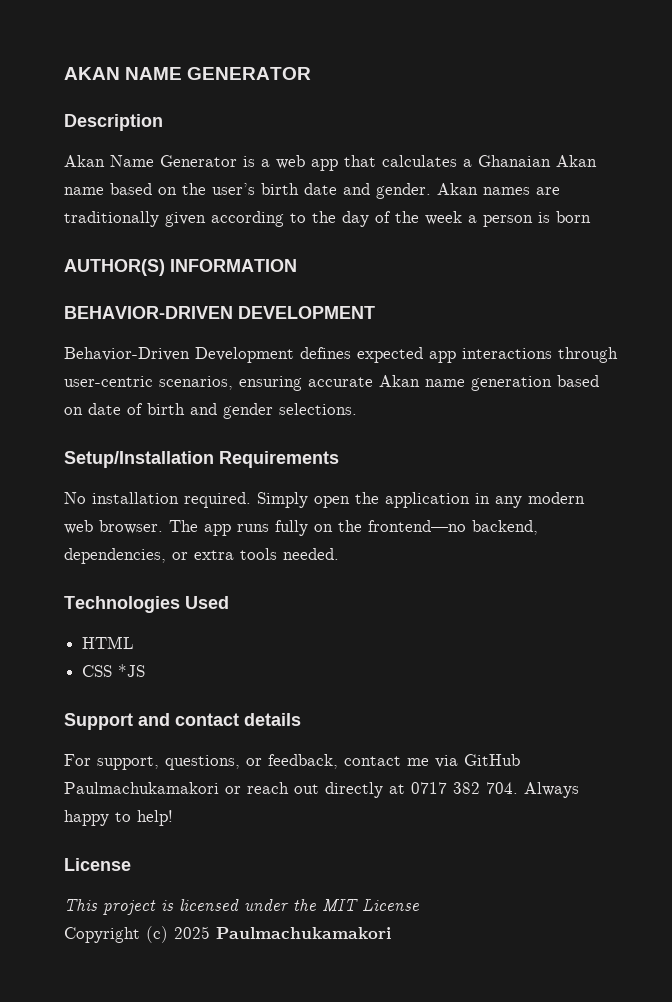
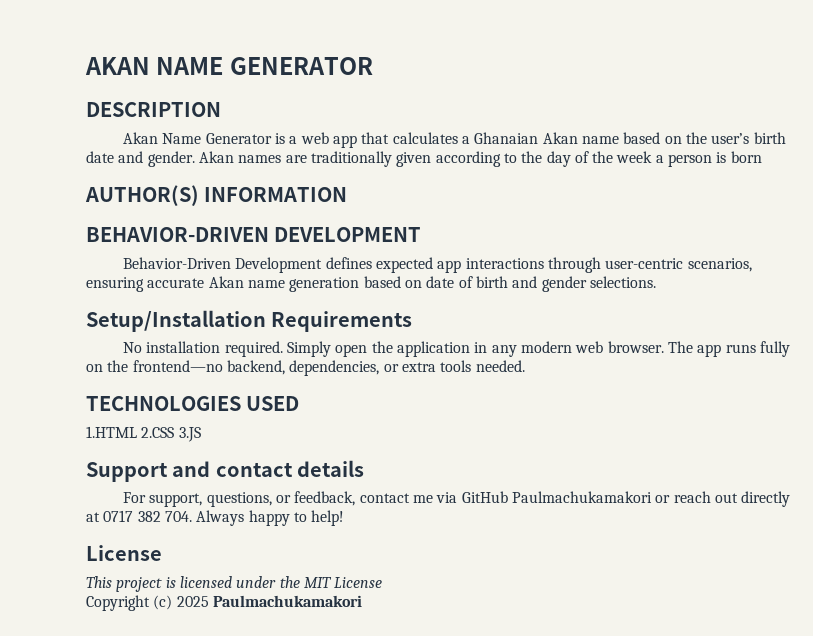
[64,114,163,131] Description -> [86,102,221,117] DESCRIPTION
[64,596,229,613] [82,636,135,649] [82,664,146,677] Technologies Used // HTML // CSS *JS -> [86,396,300,411] [86,426,201,442] TECHNOLOGIES USED // 1.HTML 2.CSS 3.JS

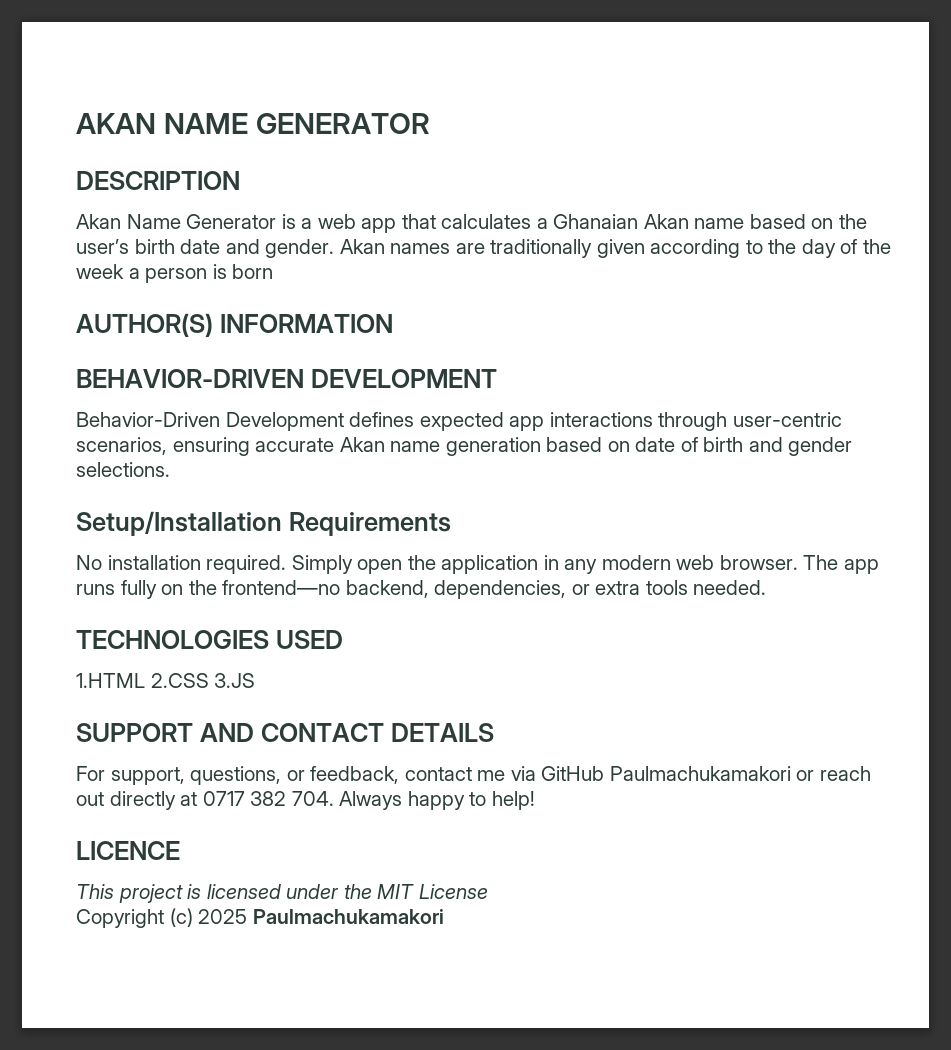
[86,460,365,482] Support and contact details -> [76,723,494,742] SUPPORT AND CONTACT DETAILS
[86,545,162,561] License -> [76,841,180,860] LICENCE

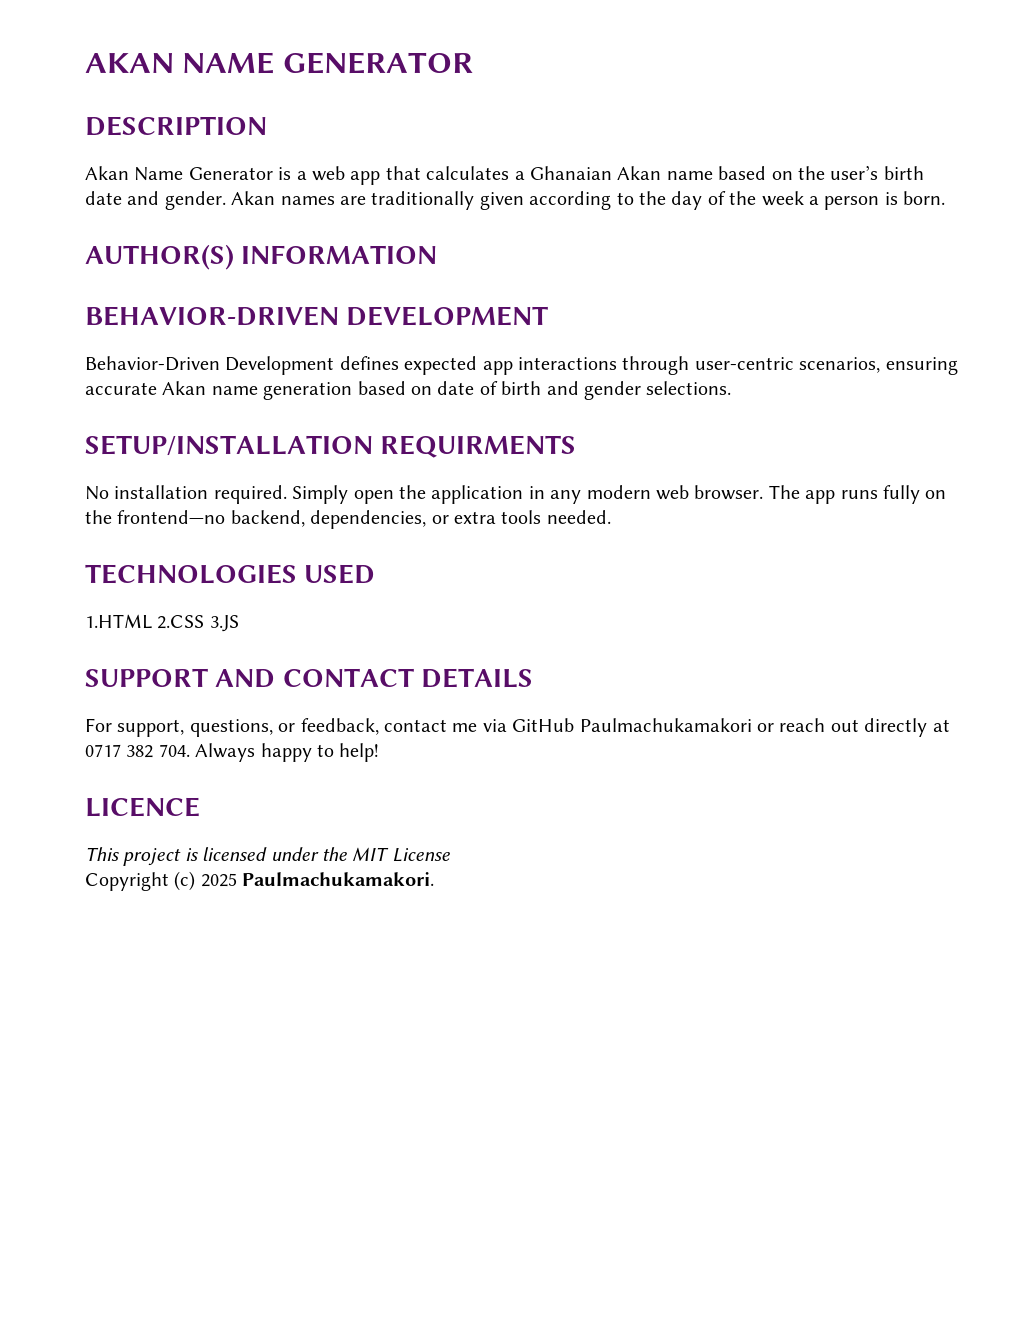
[232,264,274,279] born -> [903,191,946,205] born.
[76,511,451,536] Setup/Installation Requirements -> [85,435,577,458] SETUP/INSTALLATION REQUIRMENTS
[252,909,444,924] Paulmachukamakori -> [242,872,435,886] Paulmachukamakori.

